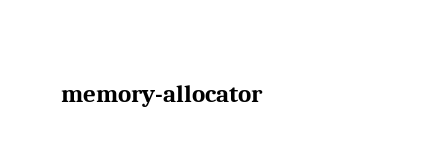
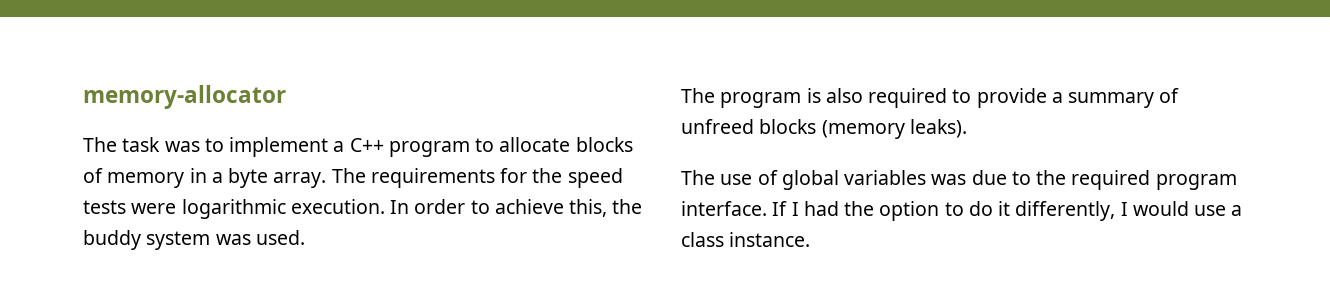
(263, 96) none -> [83,137,633,157] [83,168,623,188] [83,199,643,219] [83,230,305,250] [681,88,1180,108] [681,119,967,139] [681,170,1237,190] [681,201,1243,221] [681,232,811,247] // The task was to implement a C++ program to allocate blocks of memory in a byte array. The requirements for the speed tests were logarithmic execution. In order to achieve this, the buddy system was used. // The program is also required to provide a summary of unfreed blocks (memory leaks). // The use of global variables was due to the required program interface. If I had the option to do it differently, I would use a class instance.

